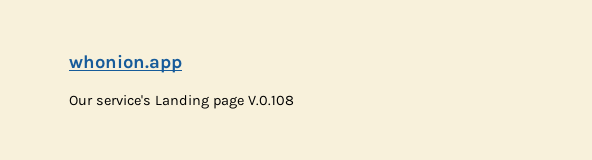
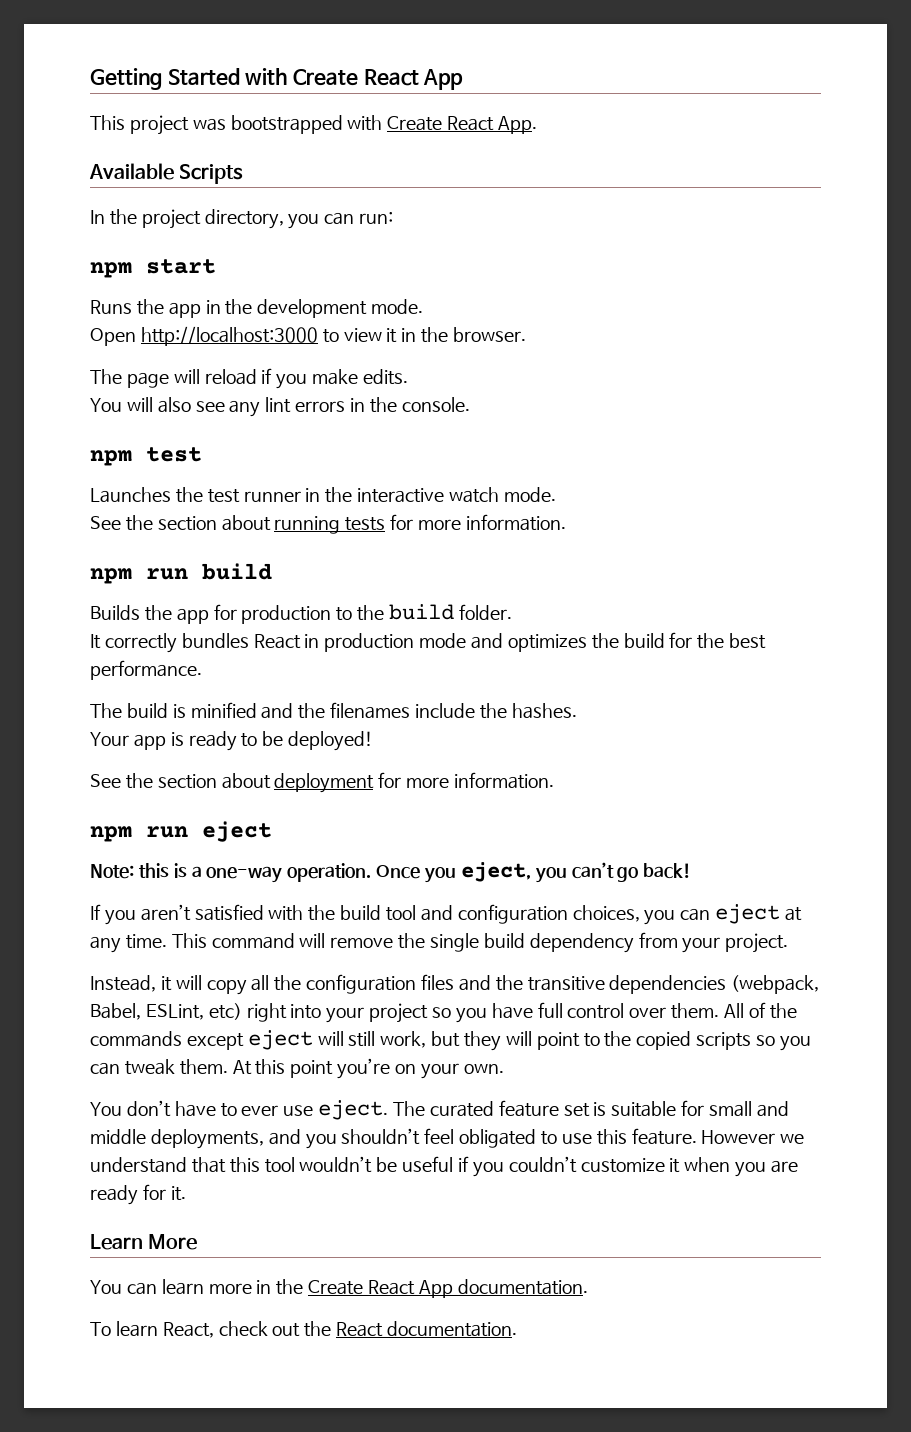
[69,54,182,73] [69,95,294,109] whonion.app // Our service's Landing page V.0.108 -> [90,68,464,90] [90,115,538,135] [89,163,244,184] [90,209,394,229] [90,259,216,278] [90,299,424,318] [90,326,527,346] [90,368,409,389] [90,397,470,417] [90,447,202,466] [90,487,556,503] [90,514,566,534] [90,563,272,584] [90,604,512,624] [90,632,767,653] [90,660,202,680] [90,702,577,719] [90,731,374,751] [90,772,555,793] [90,821,272,842] [90,862,692,883] [90,904,803,925] [90,932,789,953] [90,974,820,995] [90,1002,797,1023] [90,1030,811,1051] [90,1058,504,1079] [90,1100,789,1120] [90,1128,805,1149] [90,1156,799,1177] [90,1184,186,1205] [90,1234,198,1250] [90,1279,588,1298] [90,1321,518,1338] Getting Started with Create React App // This project was bootstrapped with Create React App. // Available Scripts // In the project directory, you can run: // npm start // Runs the app in the development mode. // Open http://localhost:3000 to view it in the browser. // The page will reload if you make edits. // You will also see any lint errors in the console. // npm test // Launches the test runner in the interactive watch mode. // See the section about running tests for more information. // npm run build // Builds the app for production to the build folder. // It correctly bundles React in production mode and optimizes the build for the best performance. // The build is minified and the filenames include the hashes. // Your app is ready to be deployed! // See the section about deployment for more information. // npm run eject // Note: this is a one-way operation. Once you eject, you can’t go back! // If you aren’t satisfied with the build tool and configuration choices, you can eject at any time. This command will remove the single build dependency from your project. // Instead, it will copy all the configuration files and the transitive dependencies (webpack, Babel, ESLint, etc) right into your project so you have full control over them. All of the commands except eject will still work, but they will point to the copied scripts so you can tweak them. At this point you’re on your own. // You don’t have to ever use eject. The curated feature set is suitable for small and middle deployments, and you shouldn’t feel obligated to use this feature. However we understand that this tool wouldn’t be useful if you couldn’t customize it when you are ready for it. // Learn More // You can learn more in the Create React App documentation. // To learn React, check out the React documentation.

